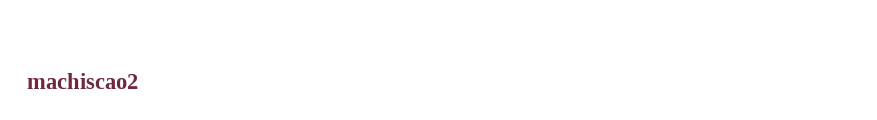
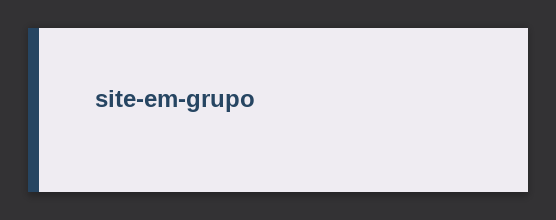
[27,73,138,89] machiscao2 -> [95,90,255,112] site-em-grupo

